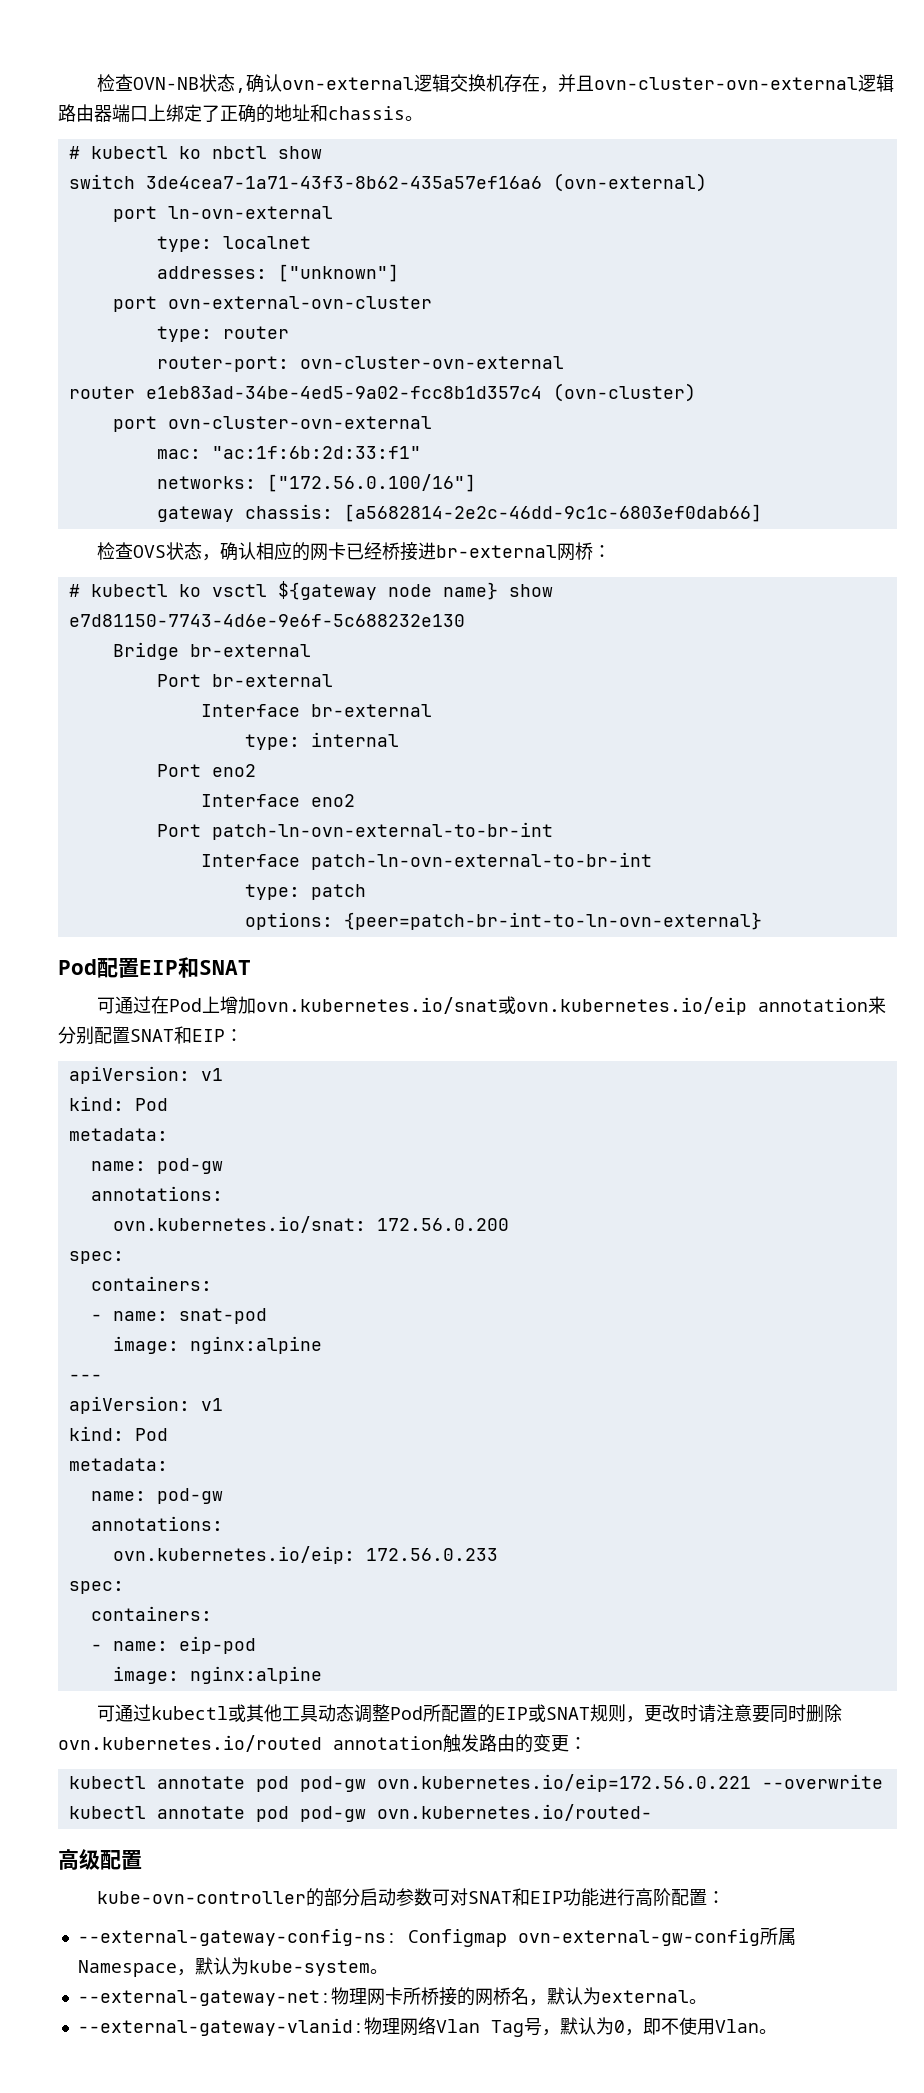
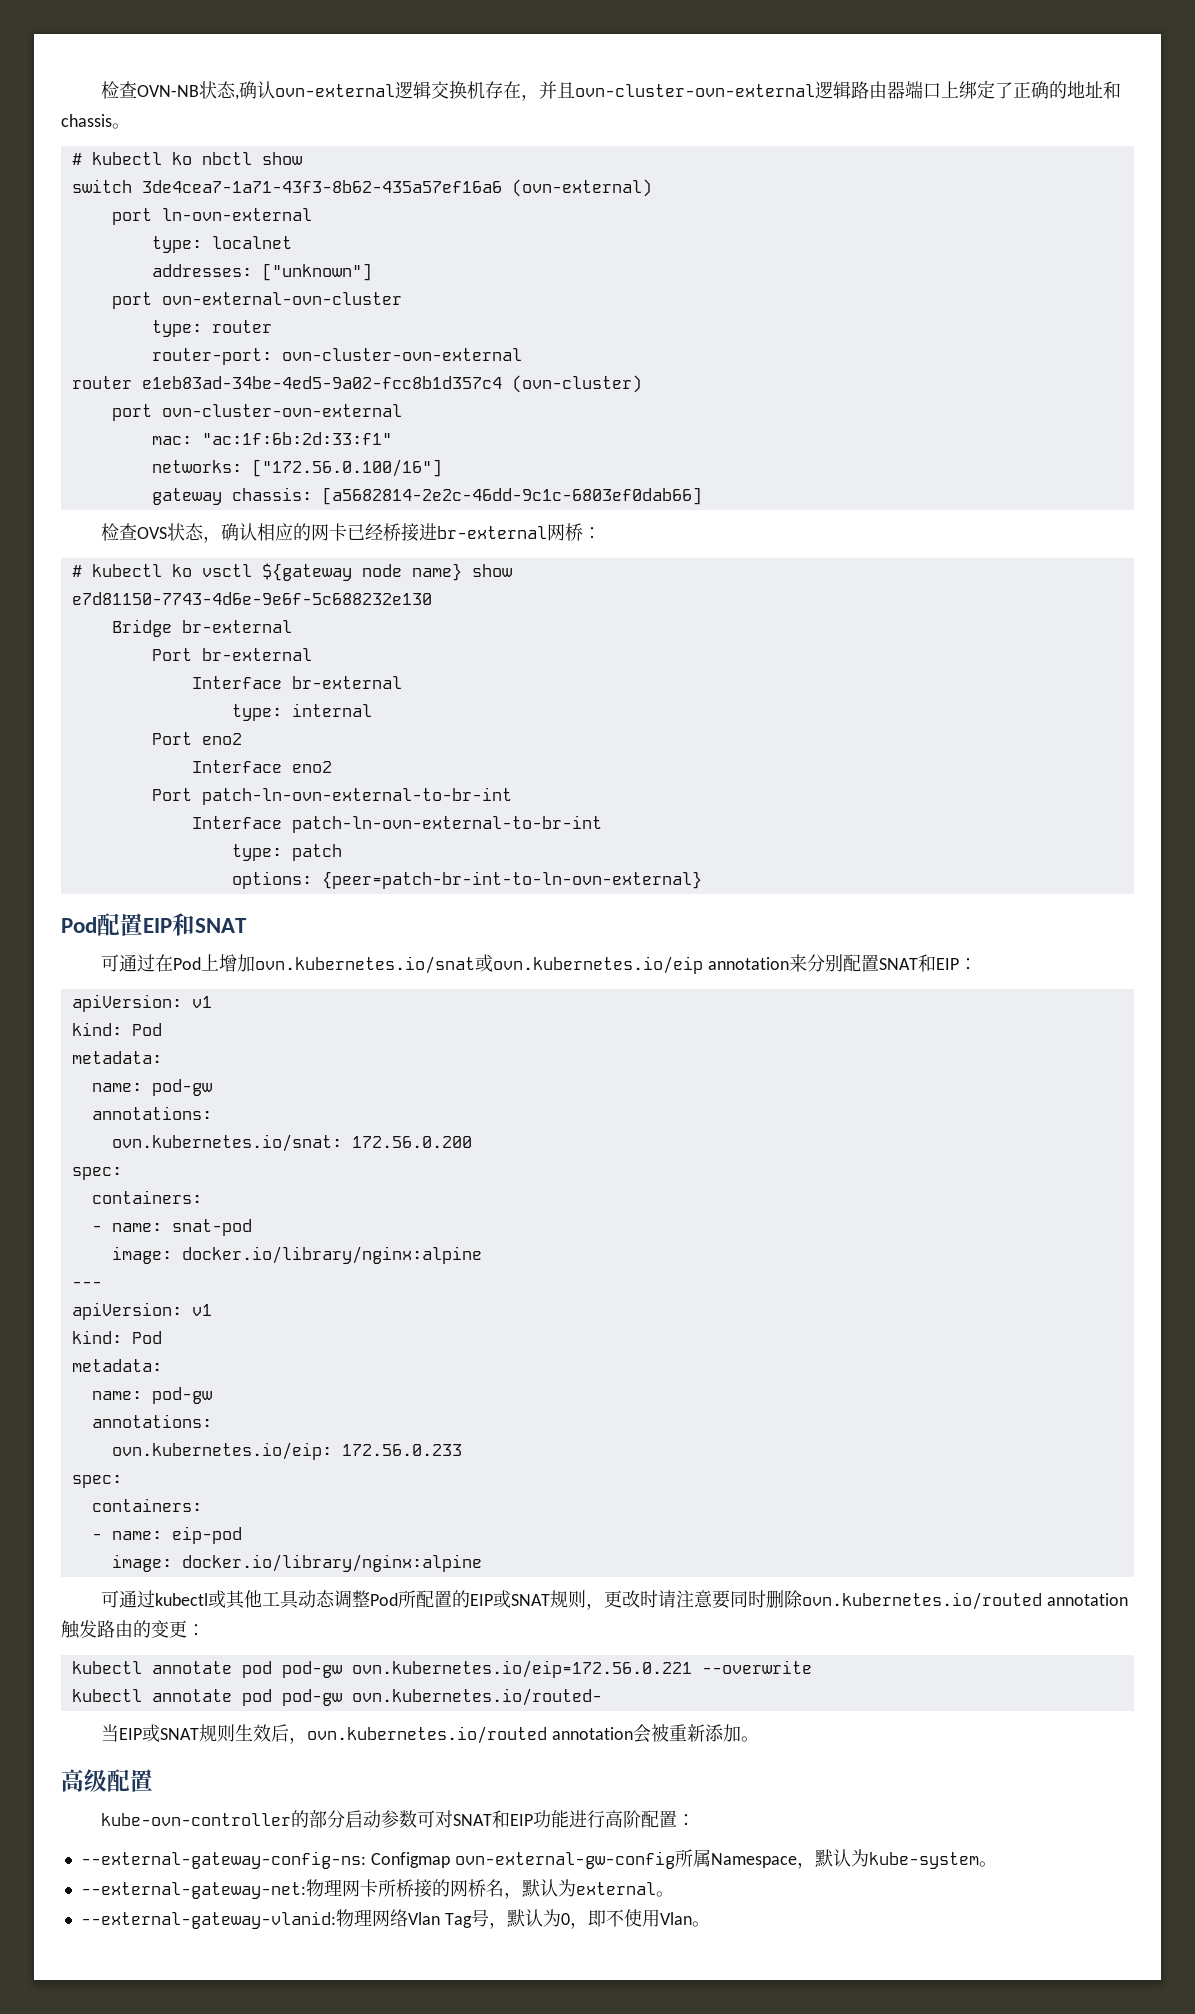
[189,1336,322,1354] nginx:alpine -> [181,1246,482,1264] docker.io/library/nginx:alpine
[189,1666,322,1684] nginx:alpine -> [181,1554,482,1572] docker.io/library/nginx:alpine
(652, 1812) none -> [101,1724,760,1744] // 当EIP或SNAT规则生效后，ovn.kubernetes.io/routed annotation会被重新添加。

